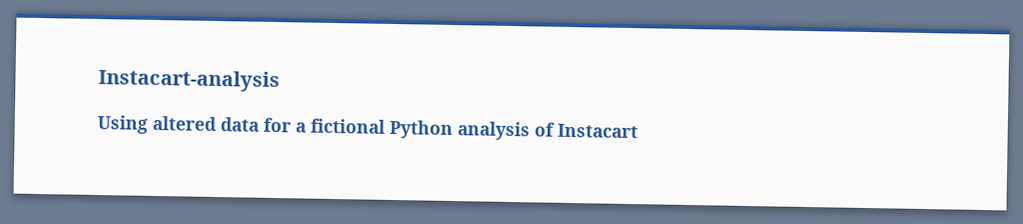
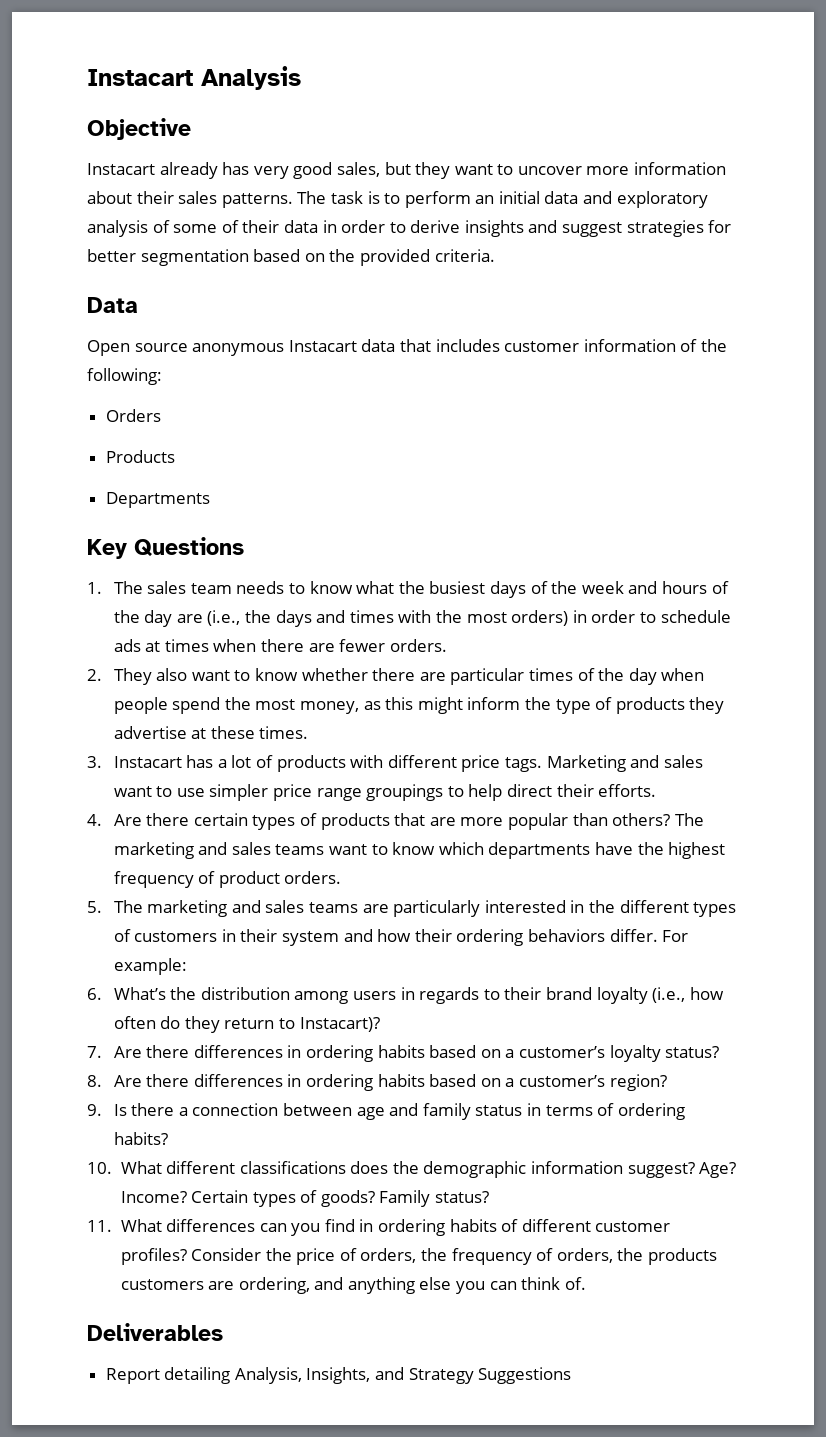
[98,69,280,93] [97,114,638,141] Instacart-analysis // Using altered data for a fictional Python analysis of Instacart -> [87,66,301,90] [87,118,191,140] [87,162,727,179] [87,191,708,208] [87,220,732,237] [87,249,495,266] [87,297,138,313] [87,339,727,356] [87,368,162,385] [105,409,161,422] [105,450,175,463] [105,492,210,508] [87,537,244,559] [87,581,729,598] [113,610,731,627] [113,639,447,652] [87,668,705,685] [113,697,725,714] [113,726,309,739] [87,755,703,772] [113,784,657,801] [87,813,704,830] [113,842,726,859] [113,871,342,888] [87,900,737,917] [113,929,689,946] [113,958,187,975] [87,987,724,1004] [113,1016,380,1033] [87,1045,720,1062] [87,1074,667,1091] [87,1103,685,1120] [113,1132,168,1145] [87,1161,737,1178] [120,1190,490,1207] [87,1219,671,1236] [120,1248,717,1265] [120,1277,586,1294] [87,1323,223,1341] [105,1367,572,1384] Instacart Analysis // Objective // Instacart already has very good sales, but they want to uncover more information about their sales patterns. The task is to perform an initial data and exploratory analysis of some of their data in order to derive insights and suggest strategies for better segmentation based on the provided criteria. // Data // Open source anonymous Instacart data that includes customer information of the following: // Orders // Products // Departments // Key Questions // 1. The sales team needs to know what the busiest days of the week and hours of the day are (i.e., the days and times with the most orders) in order to schedule ads at times when there are fewer orders. // 2. They also want to know whether there are particular times of the day when people spend the most money, as this might inform the type of products they advertise at these times. // 3. Instacart has a lot of products with different price tags. Marketing and sales want to use simpler price range groupings to help direct their efforts. // 4. Are there certain types of products that are more popular than others? The marketing and sales teams want to know which departments have the highest frequency of product orders. // 5. The marketing and sales teams are particularly interested in the different types of customers in their system and how their ordering behaviors differ. For example: // 6. What’s the distribution among users in regards to their brand loyalty (i.e., how often do they return to Instacart)? // 7. Are there differences in ordering habits based on a customer’s loyalty status? // 8. Are there differences in ordering habits based on a customer’s region? // 9. Is there a connection between age and family status in terms of ordering habits? // 10. What different classifications does the demographic information suggest? Age? Income? Certain types of goods? Family status? // 11. What differences can you find in ordering habits of different customer profiles? Consider the price of orders, the frequency of orders, the products customers are ordering, and anything else you can think of. // Deliverables // Report detailing Analysis, Insights, and Strategy Suggestions

